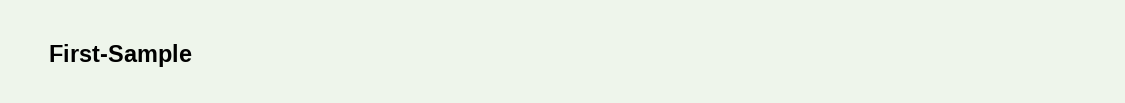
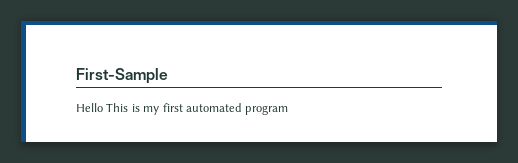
(192, 55) none -> [76,103,289,115] // Hello This is my first automated program

